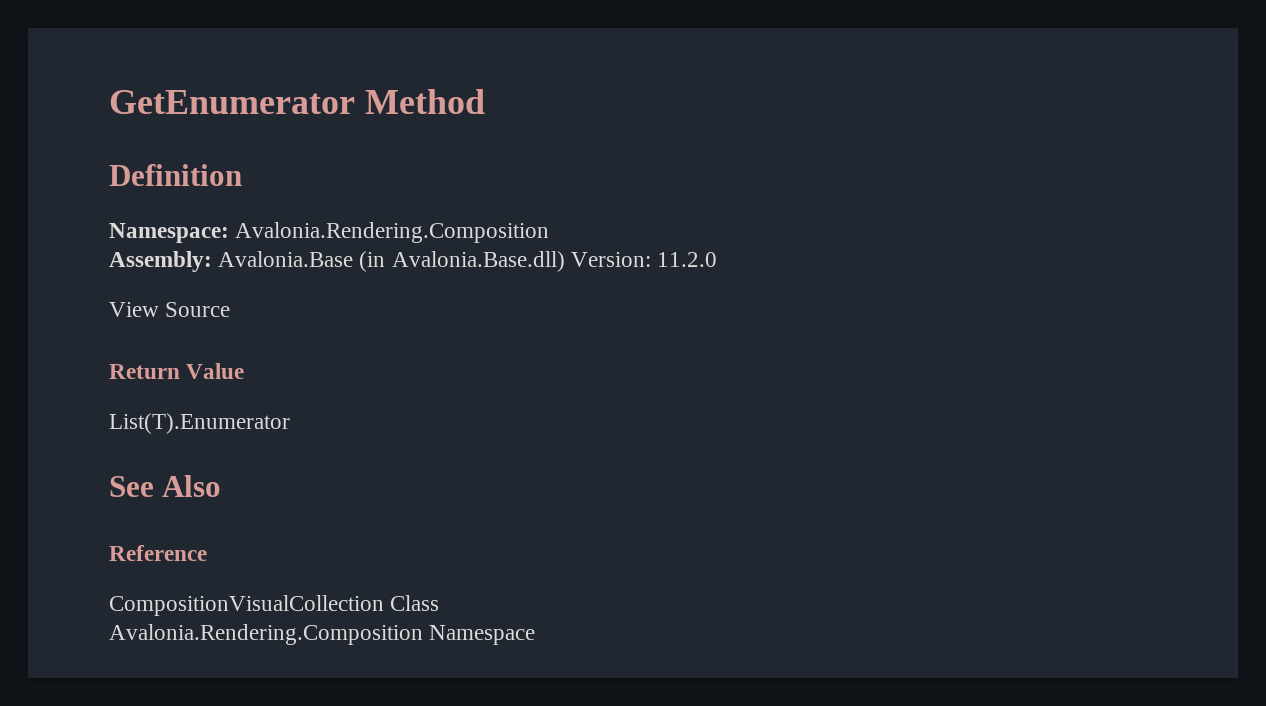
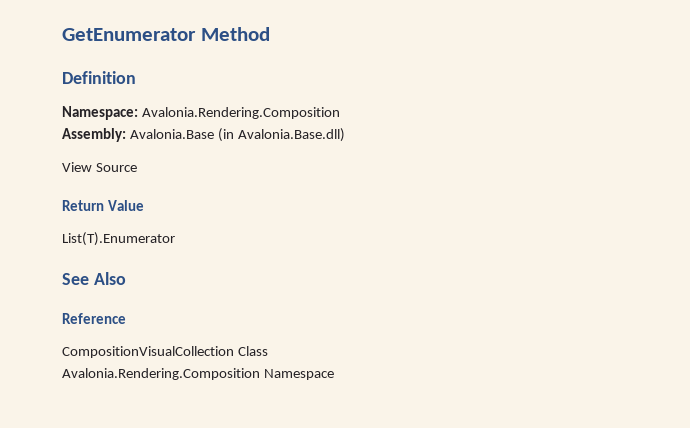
[570,252,718,267] Version: 11.2.0 -> (345, 135) none

